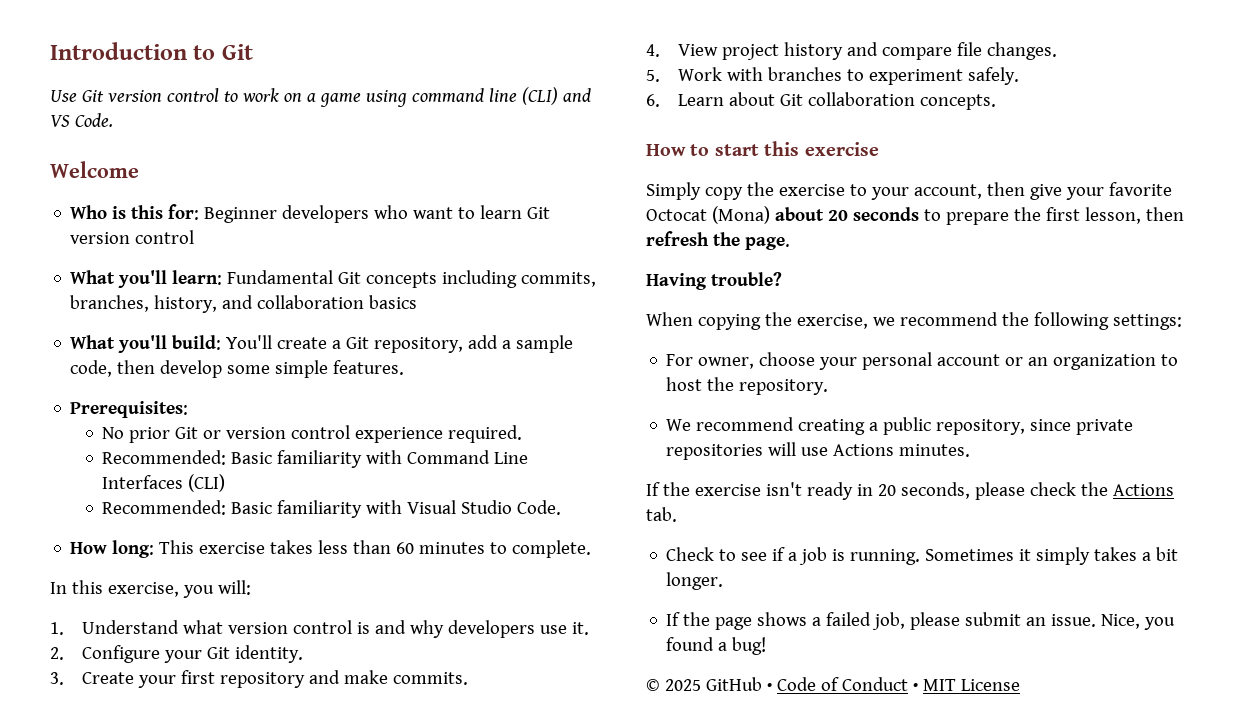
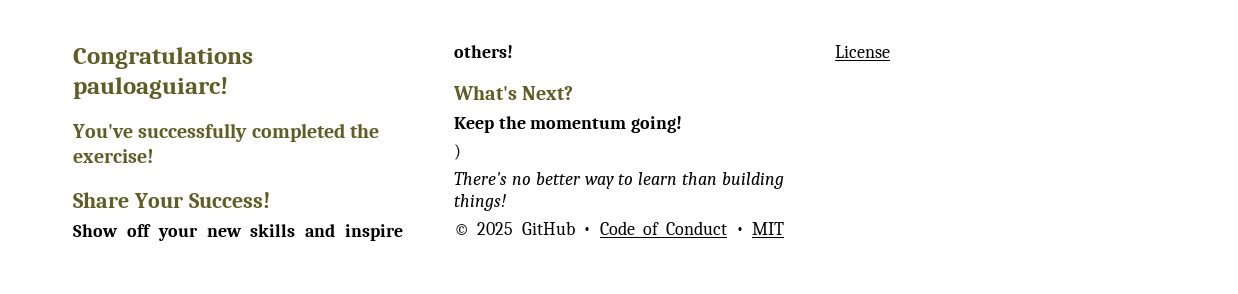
[50,42,253,60] [50,87,591,107] [50,113,113,127] [50,161,139,178] [70,204,551,223] [70,230,195,244] [70,270,597,288] [70,295,418,313] [70,335,574,353] [70,360,405,378] [70,401,189,418] [102,425,523,443] [102,450,529,468] [102,474,226,492] [102,500,562,518] [70,540,592,558] [50,580,251,598] [50,620,589,638] [50,645,303,663] [50,670,468,688] [646,42,1057,60] [646,67,1019,85] [646,92,996,110] [646,141,879,156] [646,182,1172,200] [646,206,1184,225] [646,231,790,250] [646,272,782,290] [646,312,1182,330] [666,352,1179,370] [666,377,829,395] [666,417,1134,435] [666,442,971,460] [646,482,1174,500] [646,507,677,522] [666,547,1179,565] [666,572,724,590] [666,612,1176,630] [666,637,767,655] Introduction to Git // Use Git version control to work on a game using command line (CLI) and VS Code. // Welcome // Who is this for: Beginner developers who want to learn Git version control // What you'll learn: Fundamental Git concepts including commits, branches, history, and collaboration basics // What you'll build: You'll create a Git repository, add a sample code, then develop some simple features. // Prerequisites: // No prior Git or version control experience required. // Recommended: Basic familiarity with Command Line Interfaces (CLI) // Recommended: Basic familiarity with Visual Studio Code. // How long: This exercise takes less than 60 minutes to complete. // In this exercise, you will: // 1. Understand what version control is and why developers use it. // 2. Configure your Git identity. // 3. Create your first repository and make commits. // 4. View project history and compare file changes. // 5. Work with branches to experiment safely. // 6. Learn about Git collaboration concepts. // How to start this exercise // Simply copy the exercise to your account, then give your favorite Octocat (Mona) about 20 seconds to prepare the first lesson, then refresh the page. // Having trouble? // When copying the exercise, we recommend the following settings: // For owner, choose your personal account or an organization to host the repository. // We recommend creating a public repository, since private repositories will use Actions minutes. // If the exercise isn't ready in 20 seconds, please check the Actions tab. // Check to see if a job is running. Sometimes it simply takes a bit longer. // If the page shows a failed job, please submit an issue. Nice, you found a bug! -> [73,47,253,69] [73,77,228,99] [72,123,379,142] [73,149,154,163] [73,192,270,208] [73,224,403,241] [454,45,513,58] [453,85,574,100] [454,116,683,133] [454,144,461,160] [454,172,784,189] [454,194,506,211] Congratulations pauloaguiarc! // You've successfully completed the exercise! // Share Your Success! // Show off your new skills and inspire others! // What's Next? // Keep the momentum going! // ) // There's no better way to learn than building things!

